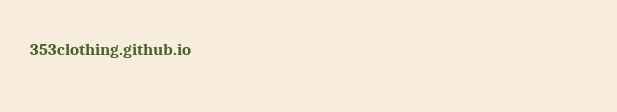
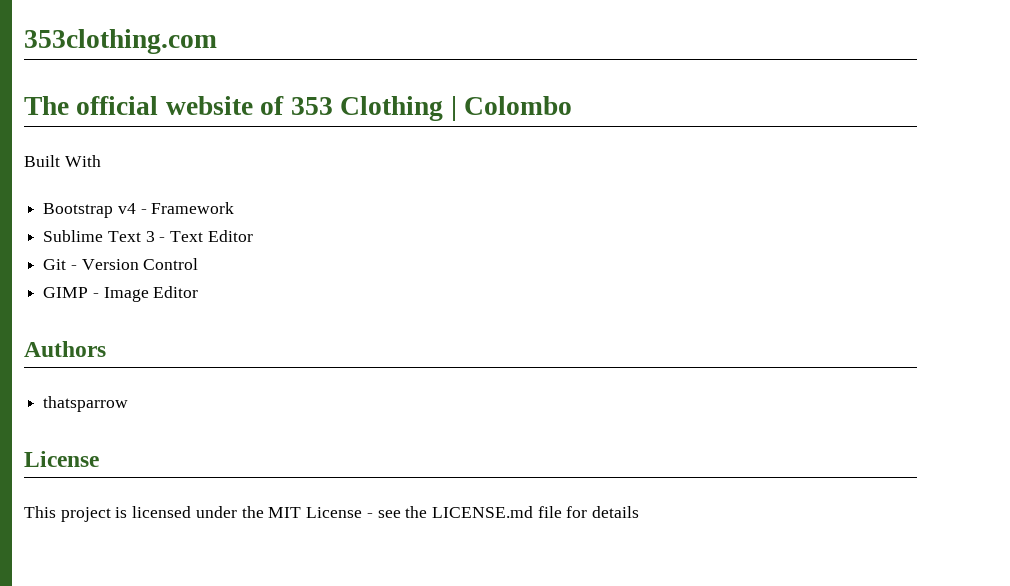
[30,43,191,58] 353clothing.github.io -> [24,29,217,54] [24,96,572,121] [24,155,101,167] [43,202,235,218] [43,230,253,242] [43,258,199,270] [43,286,199,302] [24,341,106,357] [43,396,129,412] [24,451,99,467] [24,506,640,522] 353clothing.com // The official website of 353 Clothing | Colombo // Built With // Bootstrap v4 - Framework // Sublime Text 3 - Text Editor // Git - Version Control // GIMP - Image Editor // Authors // thatsparrow // License // This project is licensed under the MIT License - see the LICENSE.md file for details

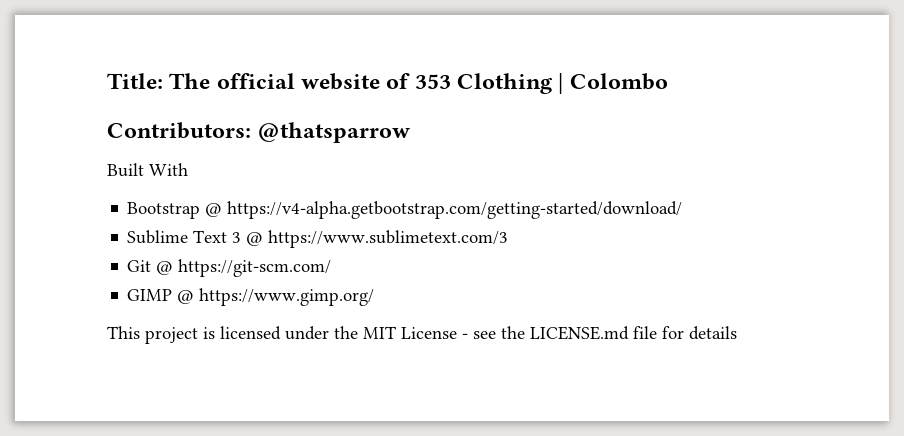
[24,29,217,54] 353clothing.com // -> [107,73,163,89] Title:
(572, 105) none -> [107,122,412,143] // Contributors: @thatsparrow
[117,202,235,214] v4 - Framework -> [205,201,683,219] @ https://v4-alpha.getbootstrap.com/getting-started/download/
[159,230,253,242] [43,258,199,270] [43,286,199,302] [24,341,106,357] [43,396,129,412] [24,451,99,467] - Text Editor // Git - Version Control // GIMP - Image Editor // Authors // thatsparrow // License -> [246,230,509,248] [127,259,332,277] [127,288,375,306] @ https://www.sublimetext.com/3 // Git @ https://git-scm.com/ // GIMP @ https://www.gimp.org/

